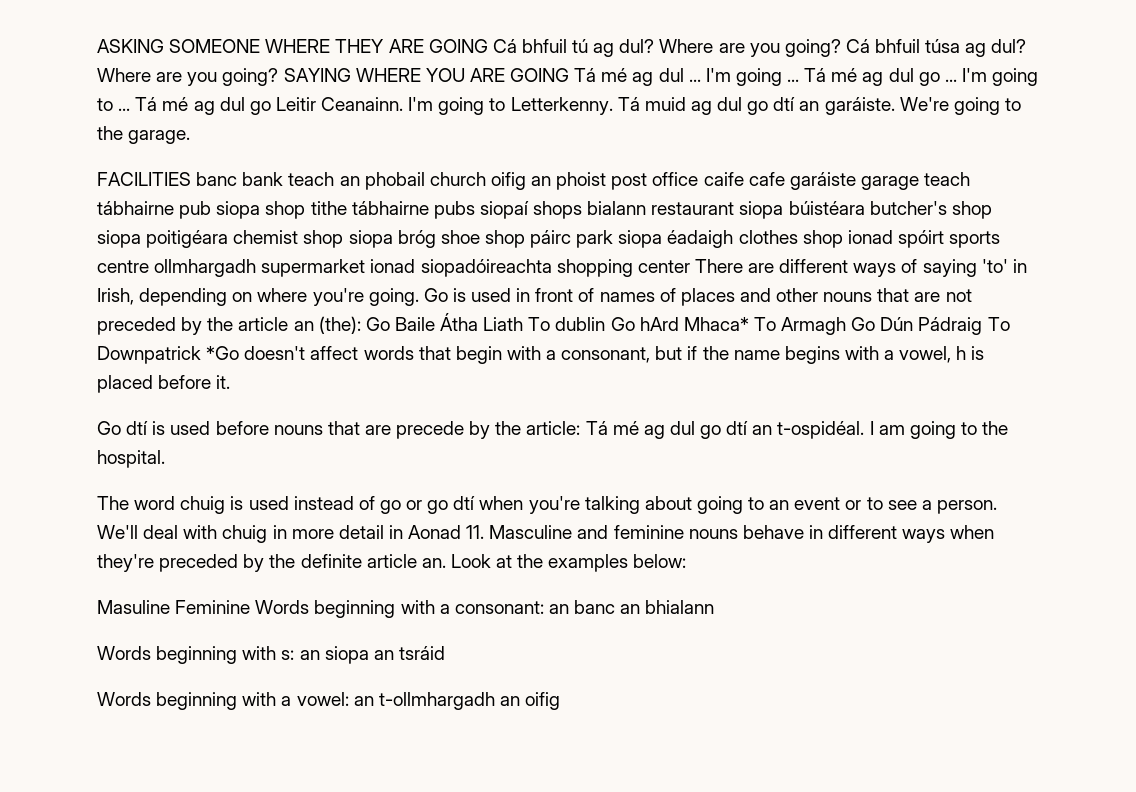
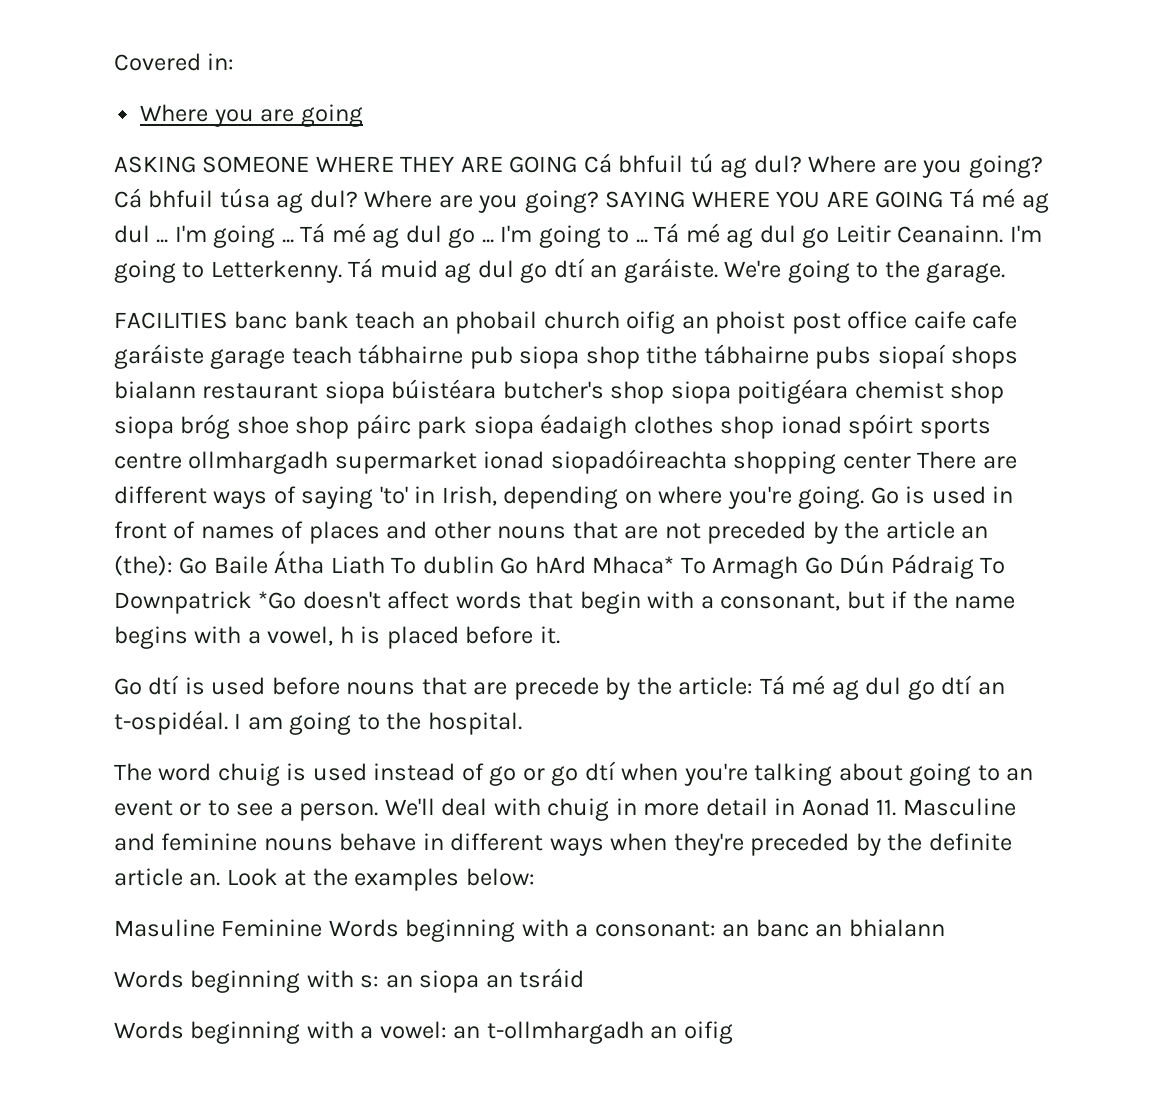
(97, 46) none -> [114,53,235,71] [140,104,363,127] Covered in: // Where you are going //

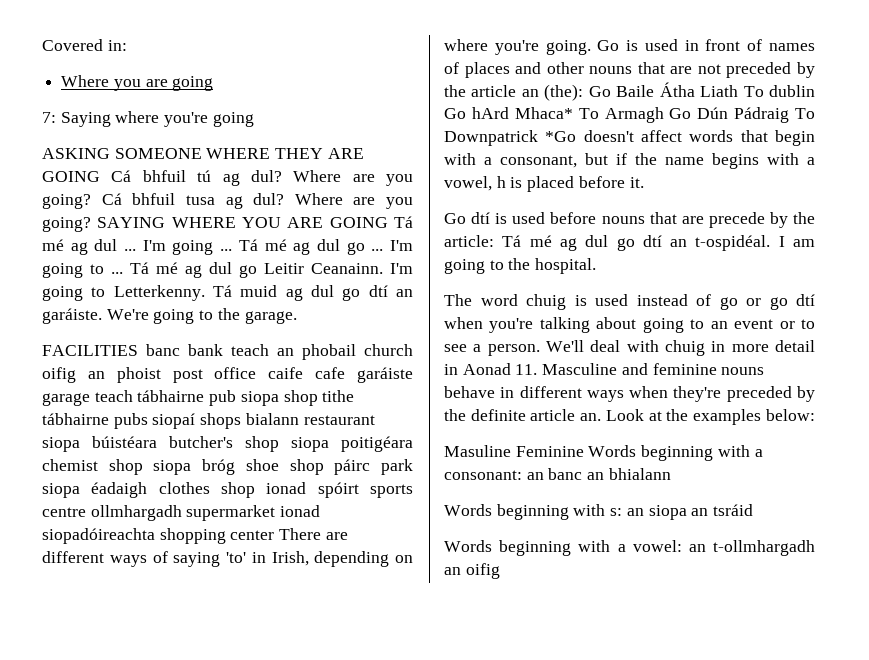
(363, 115) none -> [42,111,254,127] // 7: Saying where you're going
[219,188,270,208] túsa -> [185,195,215,205] tusa

